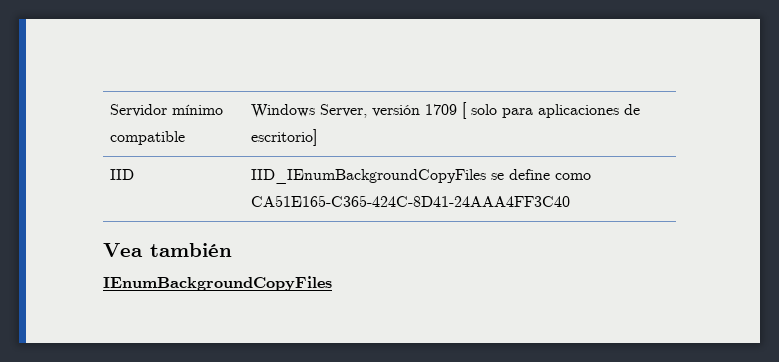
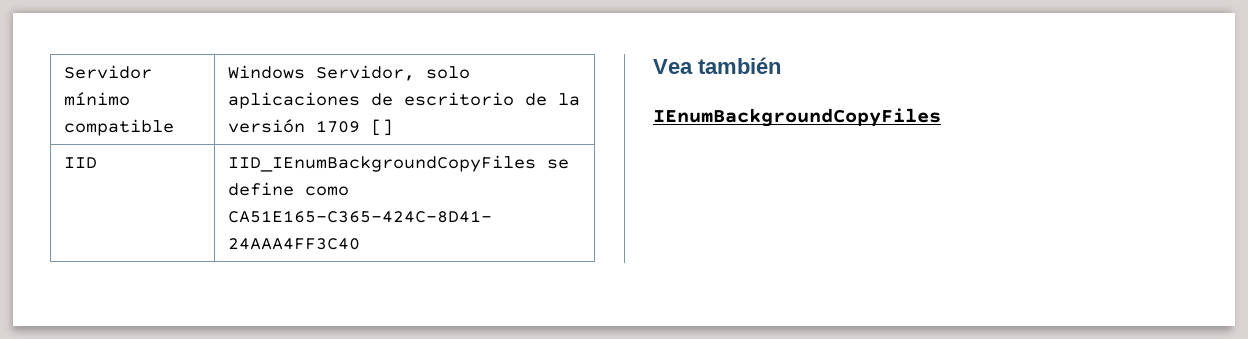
[319,102,640,119] [250,129,317,146] Server, versión 1709 [ solo para aplicaciones de escritorio] -> [316,65,471,81] [228,92,581,109] [228,119,394,136] Servidor, solo aplicaciones de escritorio de la versión 1709 []

